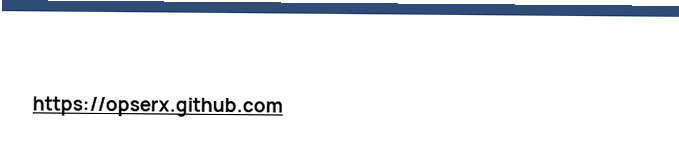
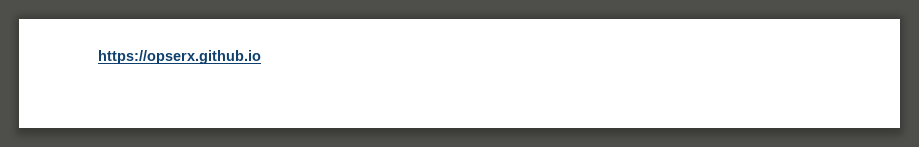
[32,96,283,118] https://opserx.github.com -> [98,50,261,64] https://opserx.github.io

